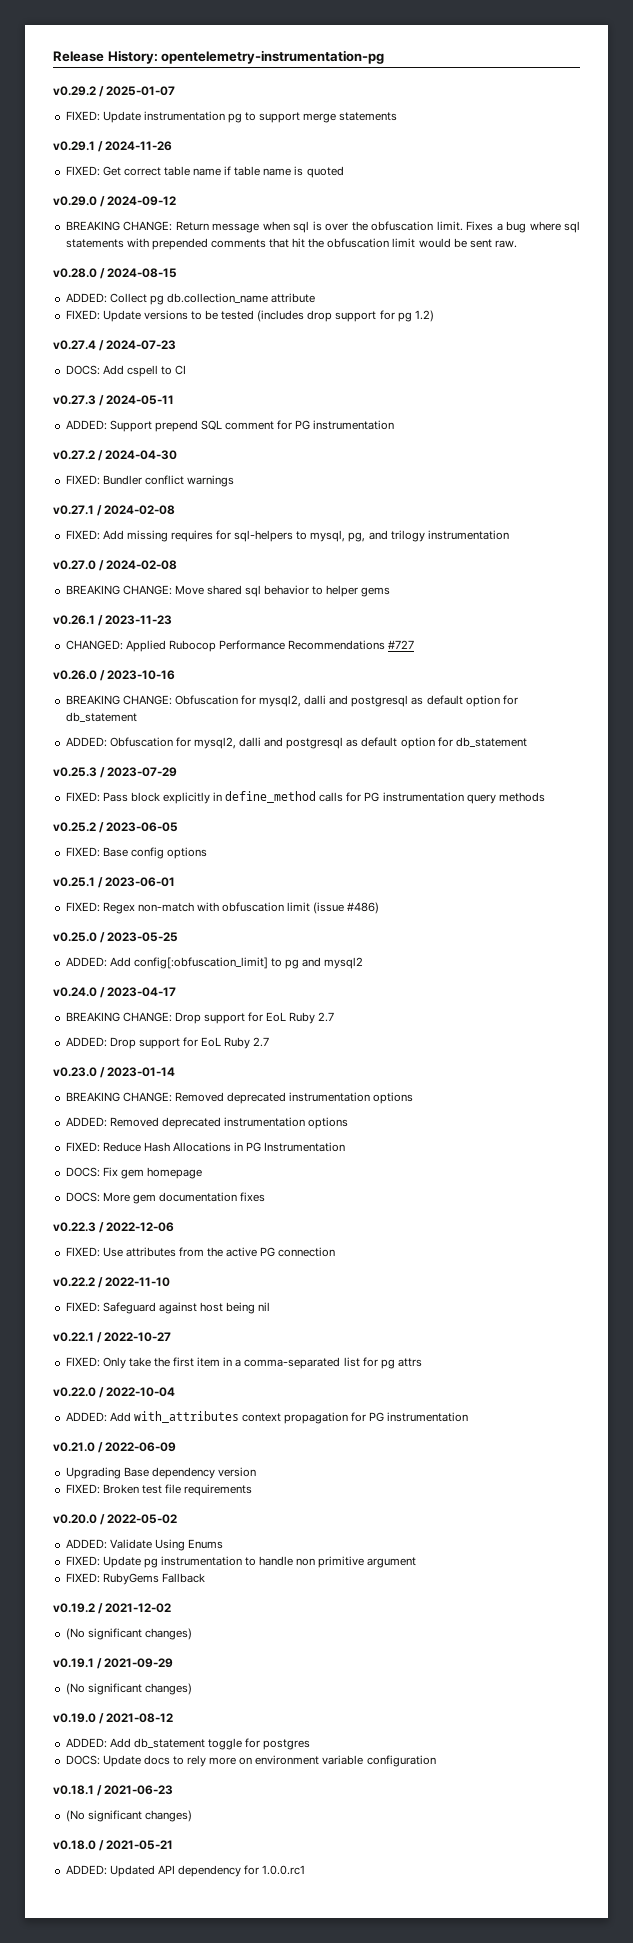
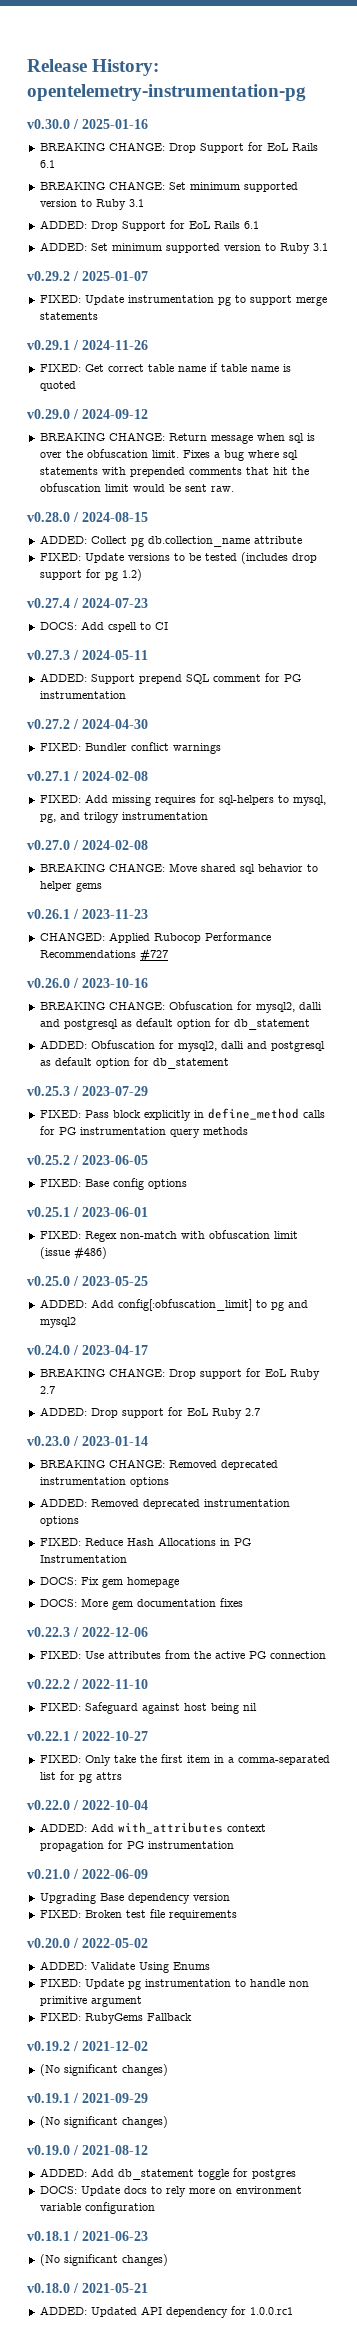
(385, 57) none -> [27,119,148,129] [39,142,318,153] [39,160,55,168] [39,181,298,192] [39,199,144,210] [39,220,259,231] [39,242,328,254] // v0.30.0 / 2025-01-16 // BREAKING CHANGE: Drop Support for EoL Rails 6.1 // BREAKING CHANGE: Set minimum supported version to Ruby 3.1 // ADDED: Drop Support for EoL Rails 6.1 // ADDED: Set minimum supported version to Ruby 3.1

